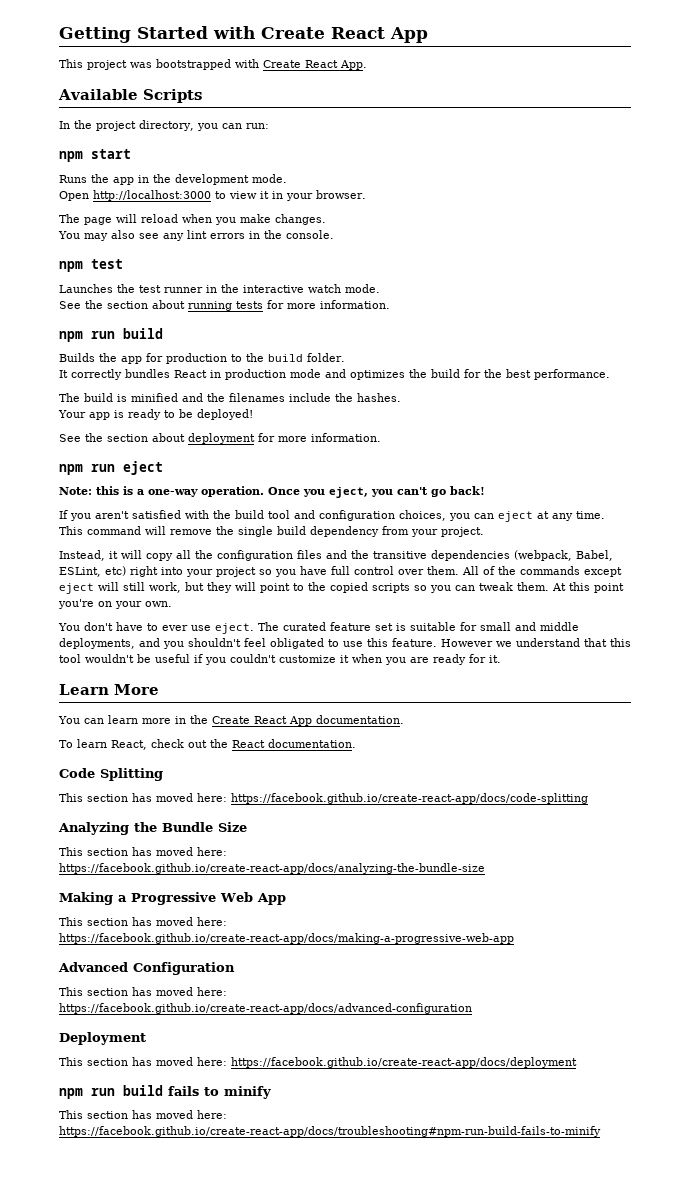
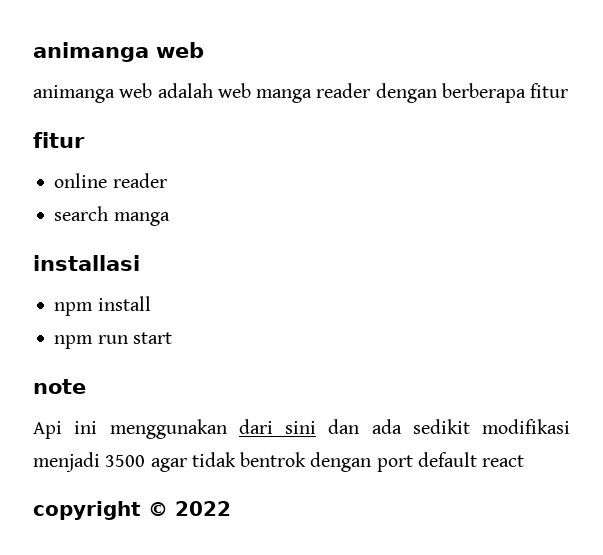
[59,26,428,43] [59,59,367,70] [58,89,202,103] [59,120,269,131] [59,149,131,162] [59,174,287,185] [59,190,366,201] [59,214,326,225] [58,230,334,241] [59,259,123,272] [59,284,380,293] [59,300,390,311] [59,328,163,342] [59,353,345,364] [59,369,610,380] [59,393,401,402] [58,409,253,420] [59,433,381,444] [59,461,163,475] [59,486,485,498] [59,510,605,522] [59,526,484,537] [59,550,613,561] [59,566,622,577] [59,582,624,594] [58,599,172,609] [58,622,579,634] [59,638,631,649] [59,654,501,665] [59,684,159,695] [58,715,404,726] [59,739,356,750] [59,768,163,781] [59,793,588,804] [58,822,247,835] [59,847,227,856] [59,863,485,874] [59,892,286,905] [59,917,227,926] [59,933,514,944] [58,962,235,975] [59,987,227,996] [59,1003,472,1014] [59,1032,146,1045] [59,1057,577,1068] [59,1085,271,1099] [59,1110,227,1119] [59,1126,601,1137] Getting Started with Create React App // This project was bootstrapped with Create React App. // Available Scripts // In the project directory, you can run: // npm start // Runs the app in the development mode. // Open http://localhost:3000 to view it in your browser. // The page will reload when you make changes. // You may also see any lint errors in the console. // npm test // Launches the test runner in the interactive watch mode. // See the section about running tests for more information. // npm run build // Builds the app for production to the build folder. // It correctly bundles React in production mode and optimizes the build for the best performance. // The build is minified and the filenames include the hashes. // Your app is ready to be deployed! // See the section about deployment for more information. // npm run eject // Note: this is a one-way operation. Once you eject, you can't go back! // If you aren't satisfied with the build tool and configuration choices, you can eject at any time. This command will remove the single build dependency from your project. // Instead, it will copy all the configuration files and the transitive dependencies (webpack, Babel, ESLint, etc) right into your project so you have full control over them. All of the commands except eject will still work, but they will point to the copied scripts so you can tweak them. At this point you're on your own. // You don't have to ever use eject. The curated feature set is suitable for small and middle deployments, and you shouldn't feel obligated to use this feature. However we understand that this tool wouldn't be useful if you couldn't customize it when you are ready for it. // Learn More // You can learn more in the Create React App documentation. // To learn React, check out the React documentation. // Code Splitting // This section has moved here: https://facebook.github.io/create-react-app/docs/code-splitting // Analyzing the Bundle Size // This section has moved here: https://facebook.github.io/create-react-app/docs/analyzing-the-bundle-size // Making a Progressive Web App // This section has moved here: https://facebook.github.io/create-react-app/docs/making-a-progressive-web-app // Advanced Configuration // This section has moved here: https://facebook.github.io/create-react-app/docs/advanced-configuration // Deployment // This section has moved here: https://facebook.github.io/create-react-app/docs/deployment // npm run build fails to minify // This section has moved here: https://facebook.github.io/create-react-app/docs/troubleshooting#npm-run-build-fails-to-minify -> [33,42,204,62] [33,83,569,103] [33,132,85,148] [54,173,167,188] [54,206,170,226] [33,255,140,271] [54,296,151,316] [54,332,172,349] [33,379,86,394] [33,419,570,439] [33,452,525,472] [33,501,231,520] animanga web // animanga web adalah web manga reader dengan berberapa fitur // fitur // online reader // search manga // installasi // npm install // npm run start // note // Api ini menggunakan dari sini dan ada sedikit modifikasi menjadi 3500 agar tidak bentrok dengan port default react // copyright © 2022

